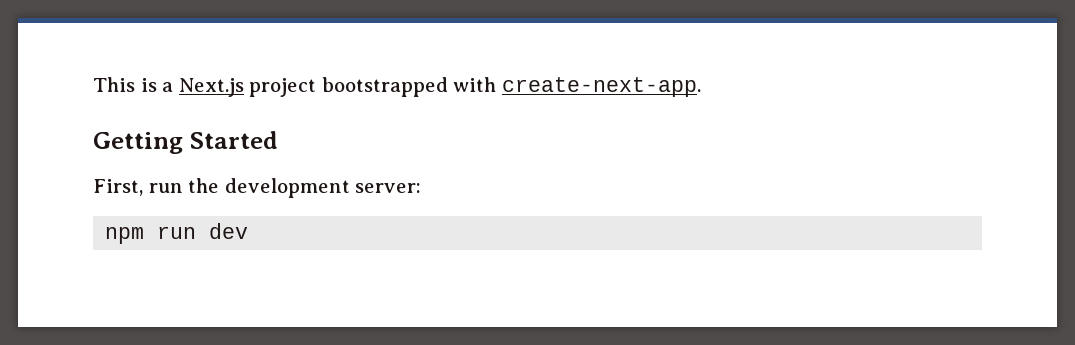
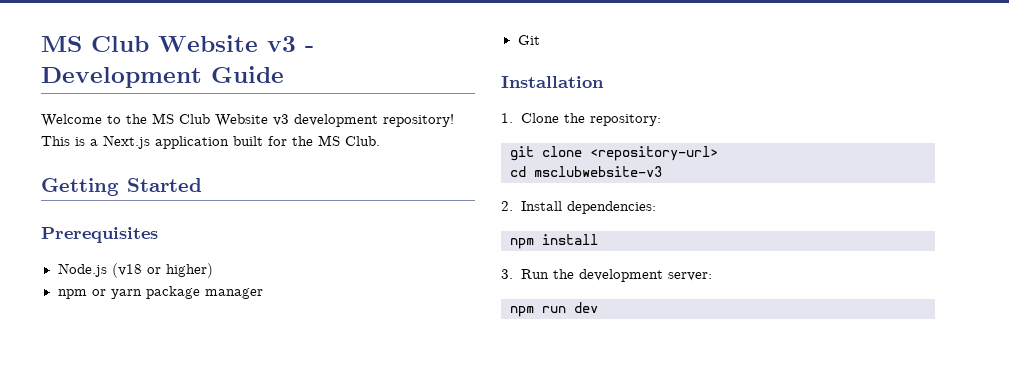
[93,77,701,97] [93,131,278,154] [93,179,183,196] This is a Next.js project bootstrapped with create-next-app. // Getting Started // First, run -> [41,35,314,52] [41,66,284,88] [41,113,454,127] [41,135,380,149] [41,178,202,196] [41,227,158,243] [57,263,213,278] [57,286,263,299] [517,35,540,45] [501,76,604,88] [501,113,661,126] [510,146,718,161] [510,166,662,177] [501,201,656,214] [510,234,598,249] [501,269,549,279] MS Club Website v3 - Development Guide // Welcome to the MS Club Website v3 development repository! This is a Next.js application built for the MS Club. // Getting Started // Prerequisites // Node.js (v18 or higher) // npm or yarn package manager // Git // Installation // 1. Clone the repository: // git clone <repository-url> // cd msclubwebsite-v3 // 2. Install dependencies: // npm install // 3. Run

